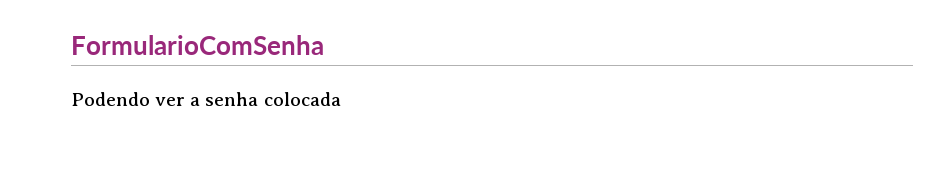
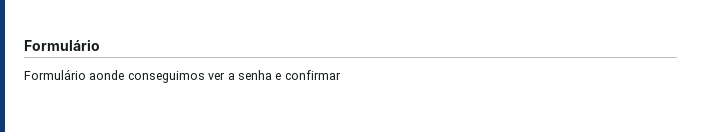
[71,35,324,55] [71,92,150,106] FormularioComSenha // Podendo -> [24,39,100,51] [24,69,205,83] Formulário // Formulário aonde conseguimos
[263,92,341,106] colocada -> [275,70,341,80] e confirmar

